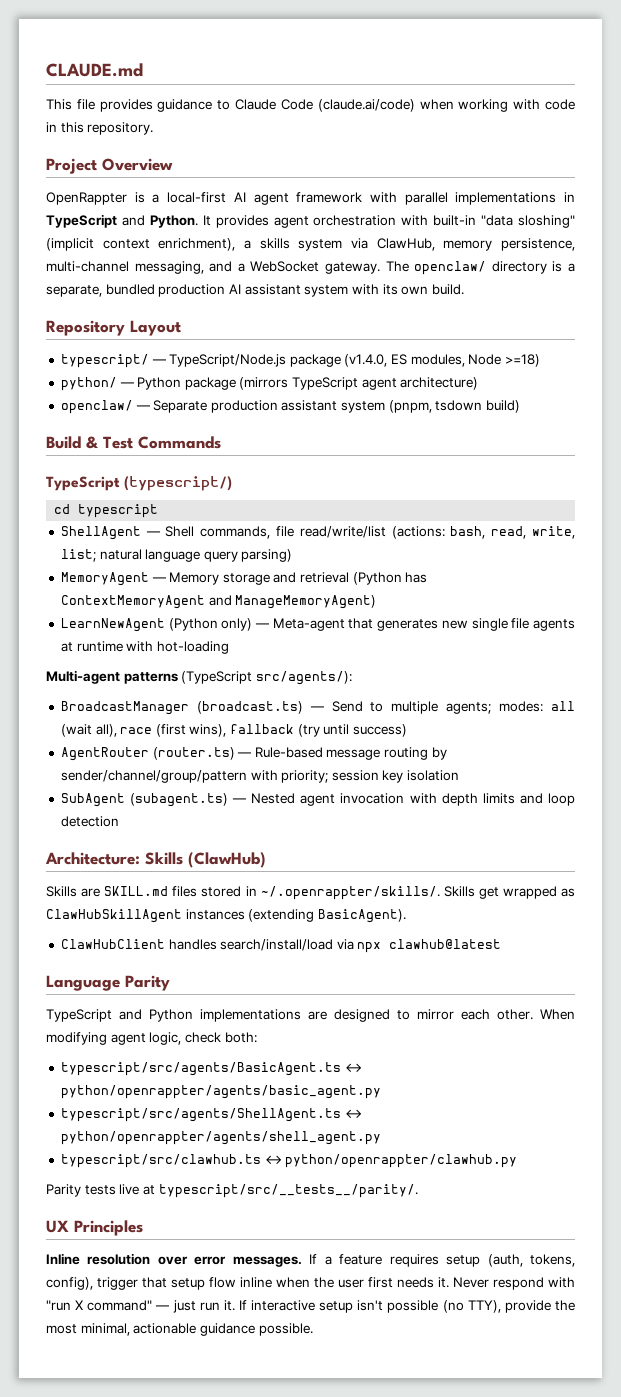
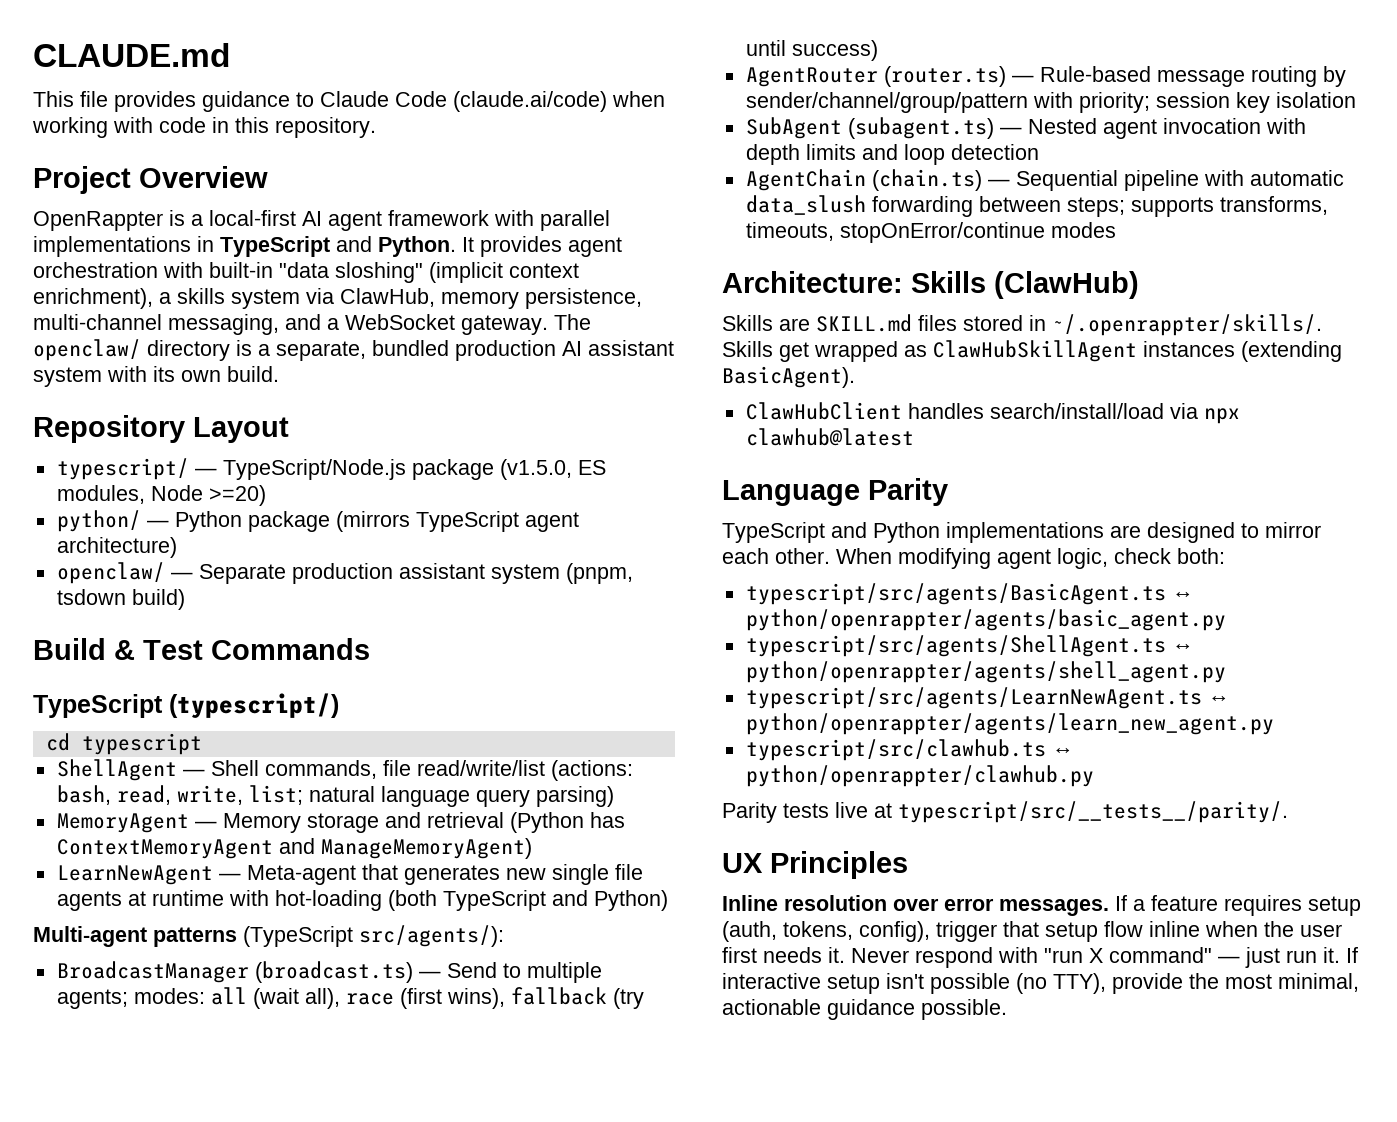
[344,354,388,367] (v1.4.0, -> [499,459,572,480] (v1.5.0,
[505,354,541,367] >=18) -> [208,485,266,506] >=20)
[168,618,253,631] (Python only) -> (213, 875) none
(229, 647) none -> [387,890,668,911] (both TypeScript and Python)
(119, 821) none -> [745,169,1344,191] [745,195,1328,217] [745,222,1116,243] // AgentChain (chain.ts) — Sequential pipeline with automatic data_slush forwarding between steps; supports transforms, timeouts, stopOnError/continue modes
(381, 1138) none -> [745,687,1230,709] [745,713,1274,735] // typescript/src/agents/LearnNewAgent.ts ↔ python/openrappter/agents/learn_new_agent.py

